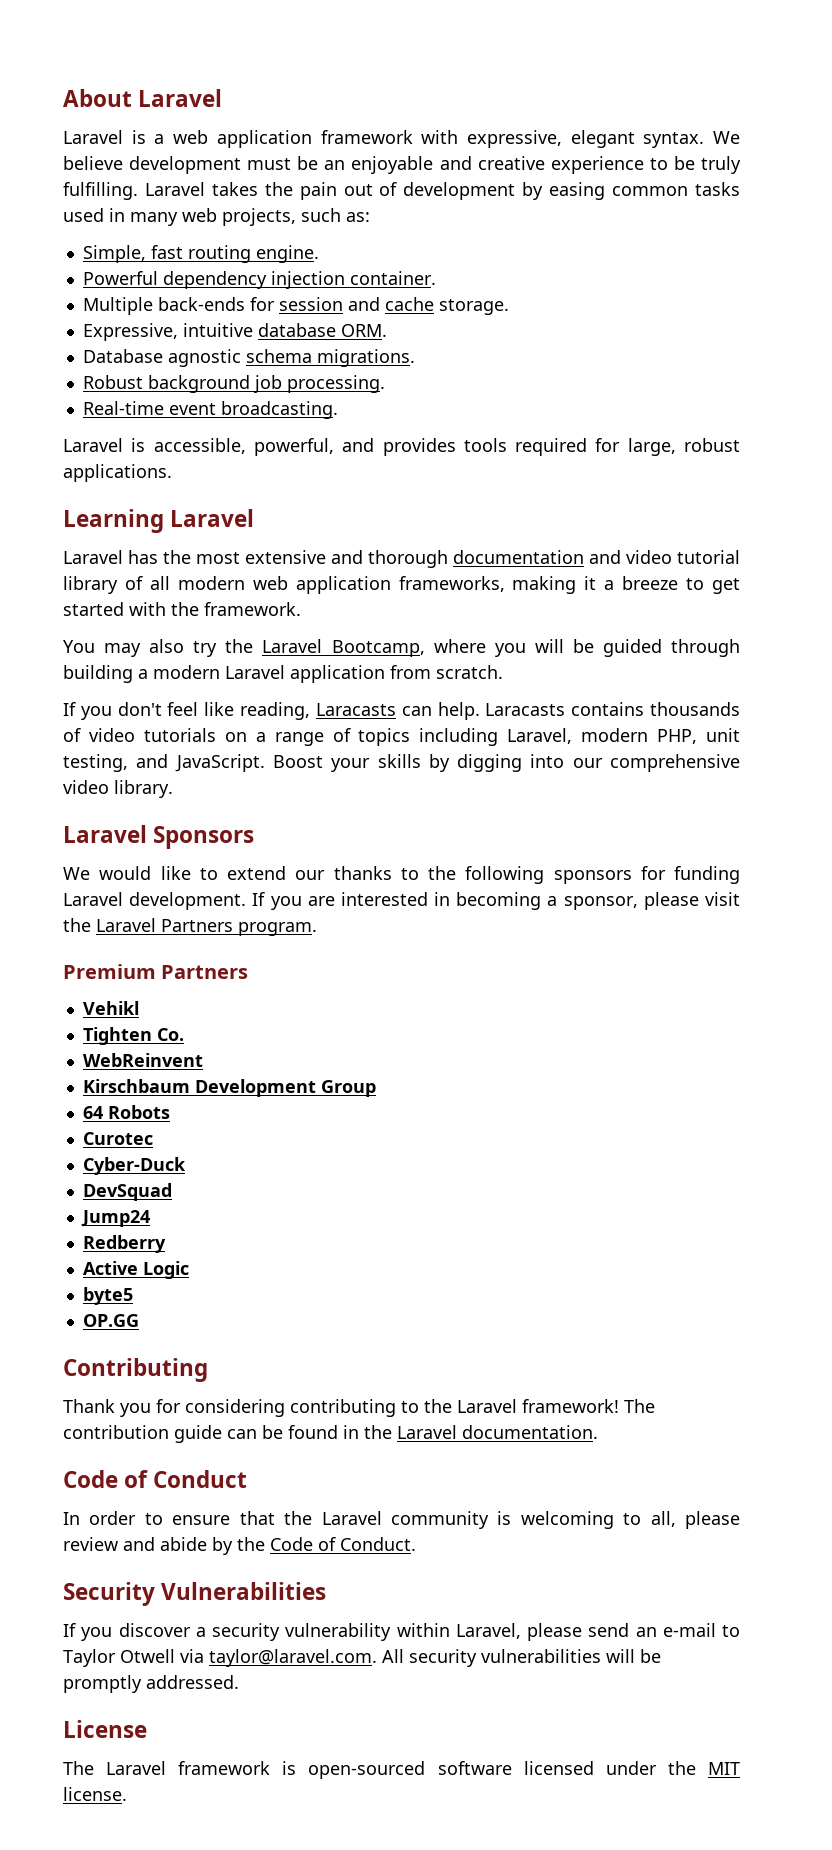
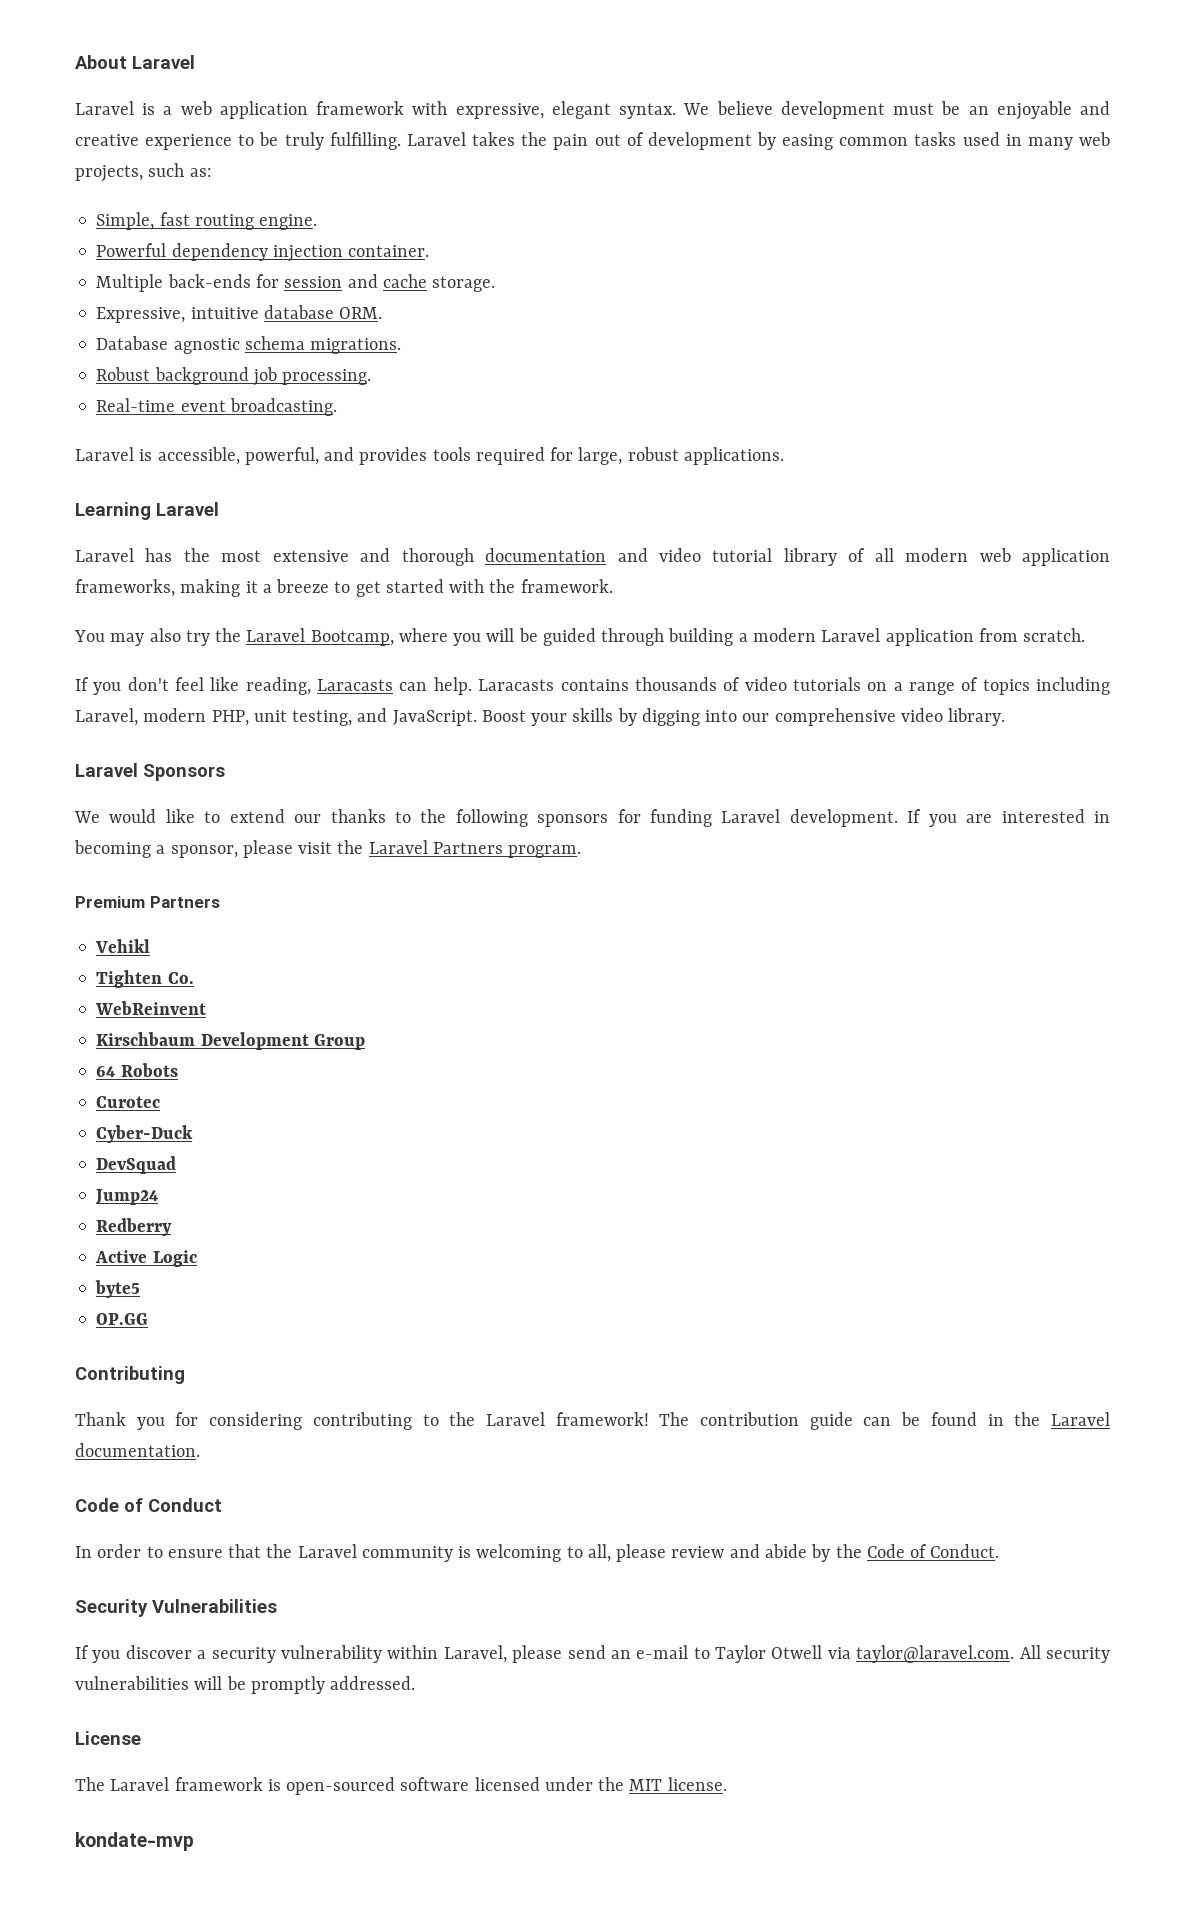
(127, 1794) none -> [75,1832,194,1851] // kondate-mvp

